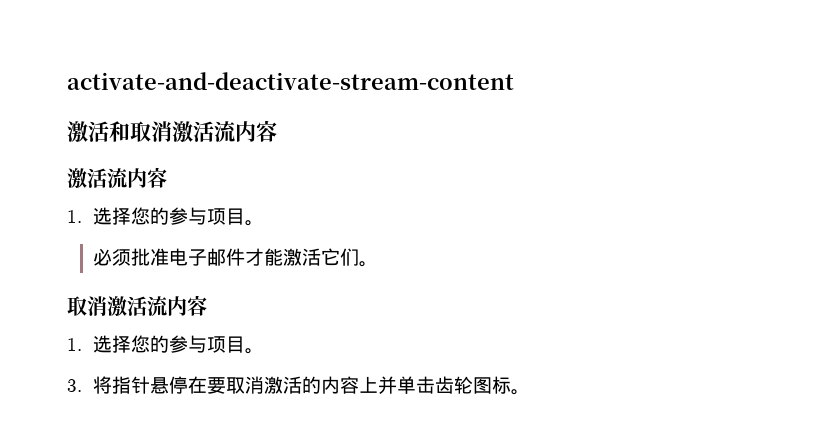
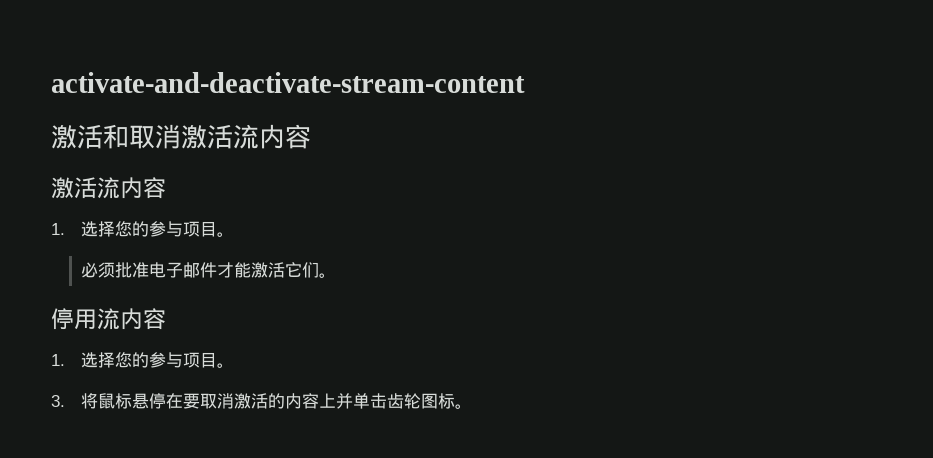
[67,296,147,316] 取消激活 -> [51,308,97,330] 停用
[112,376,151,394] 指针 -> [98,393,133,409] 鼠标

